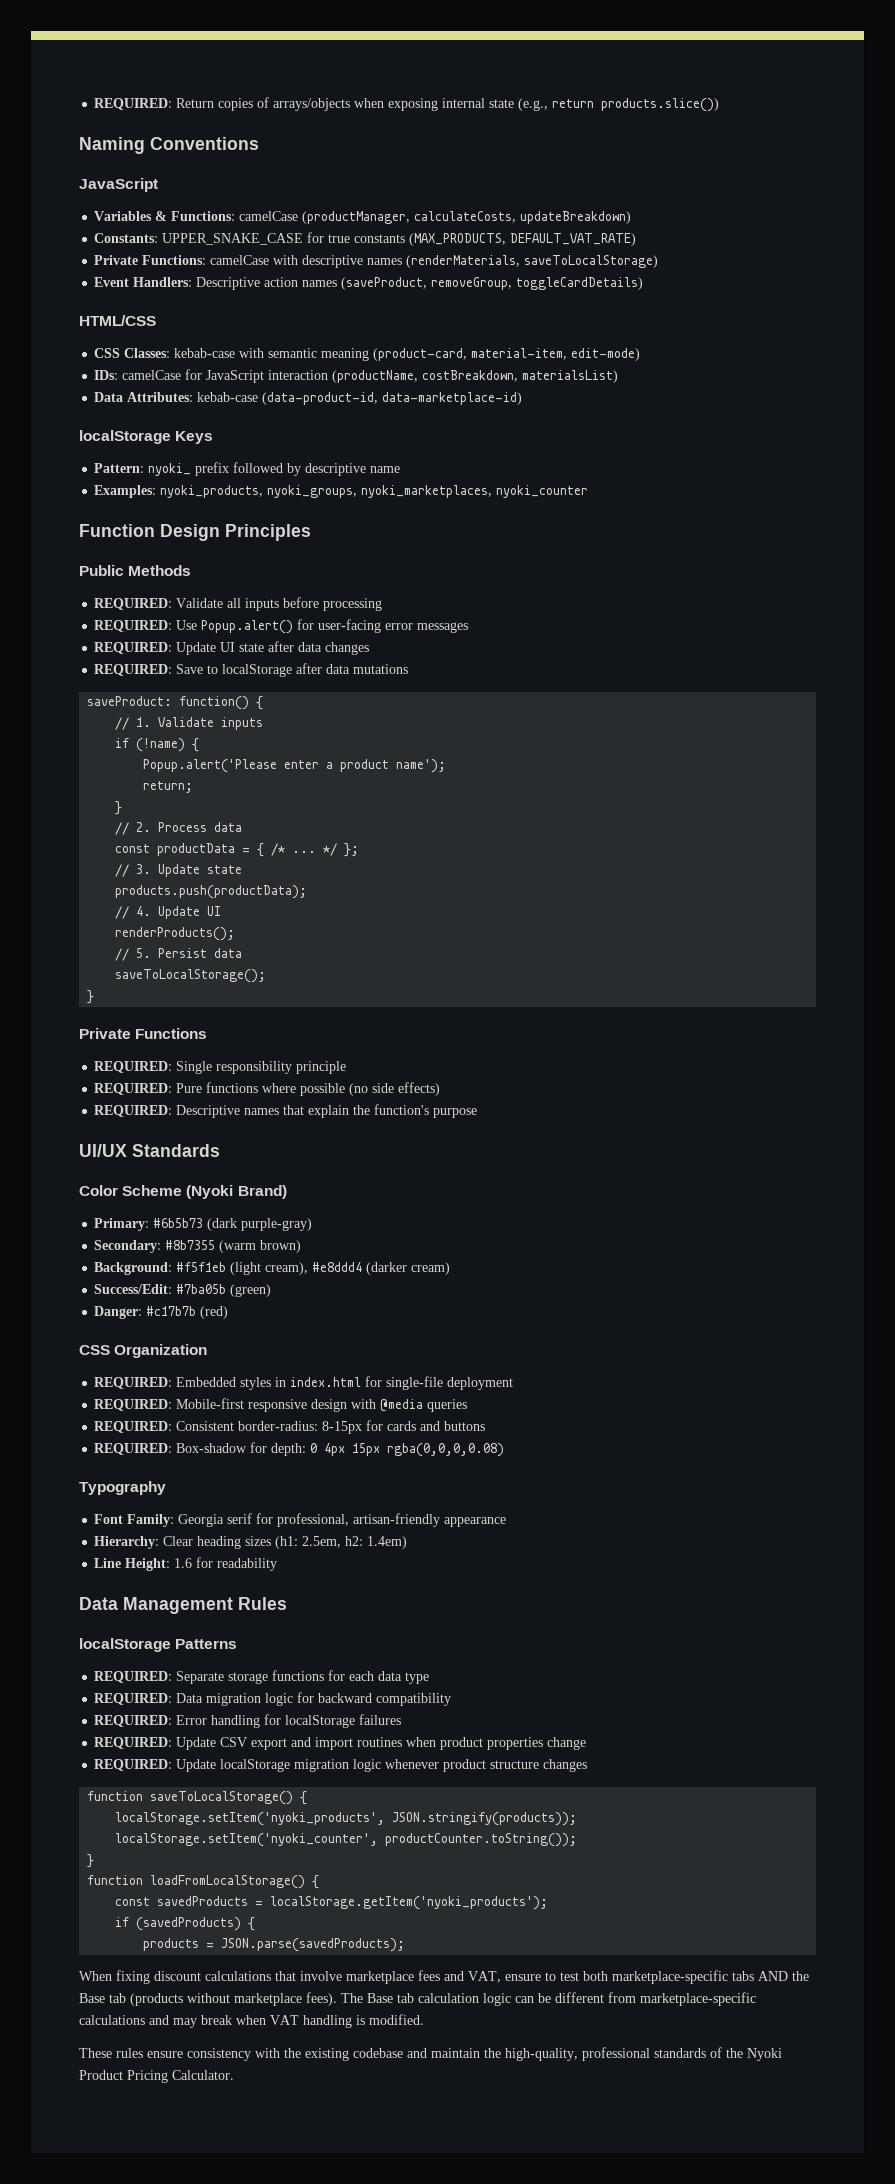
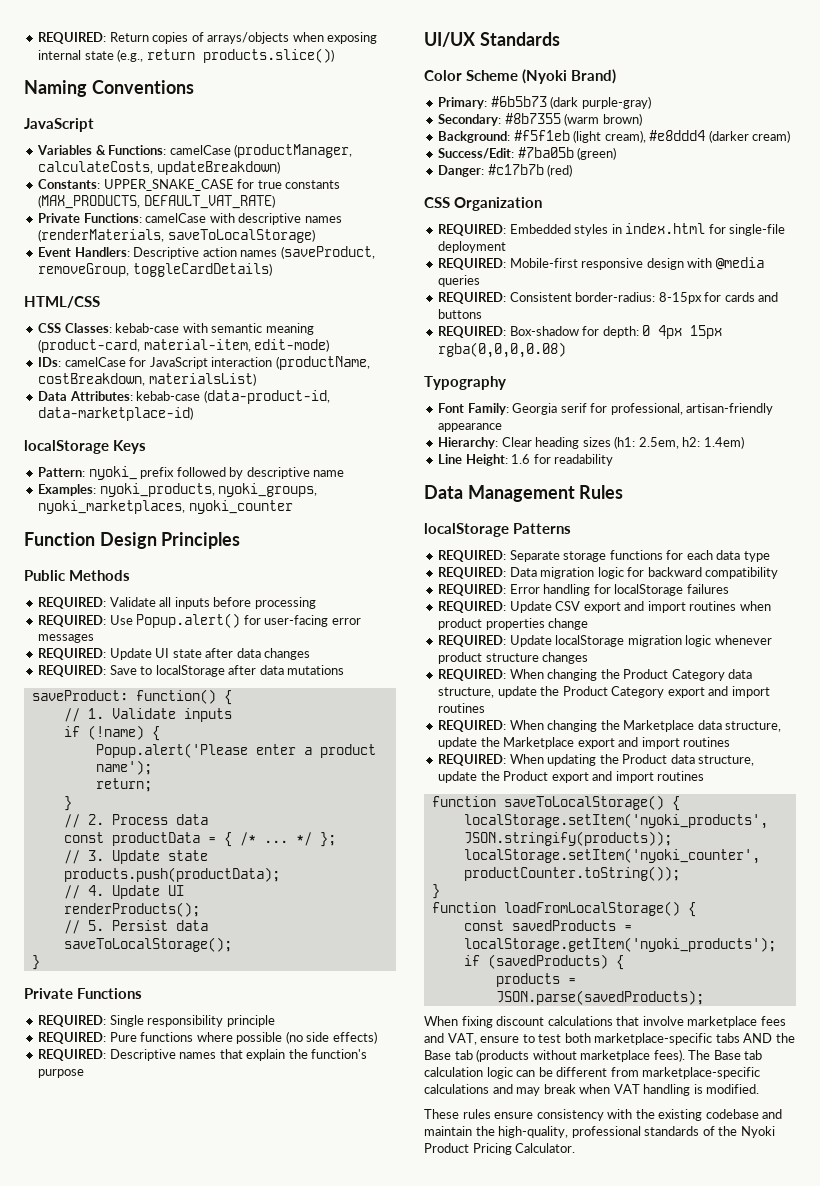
(588, 1765) none -> [438,669,753,681] [438,686,770,698] [438,703,486,713] [438,720,782,732] [438,737,731,749] [438,754,755,766] [438,771,705,783] // REQUIRED: When changing the Product Category data structure, update the Product Category export and import routines // REQUIRED: When changing the Marketplace data structure, update the Marketplace export and import routines // REQUIRED: When updating the Product data structure, update the Product export and import routines

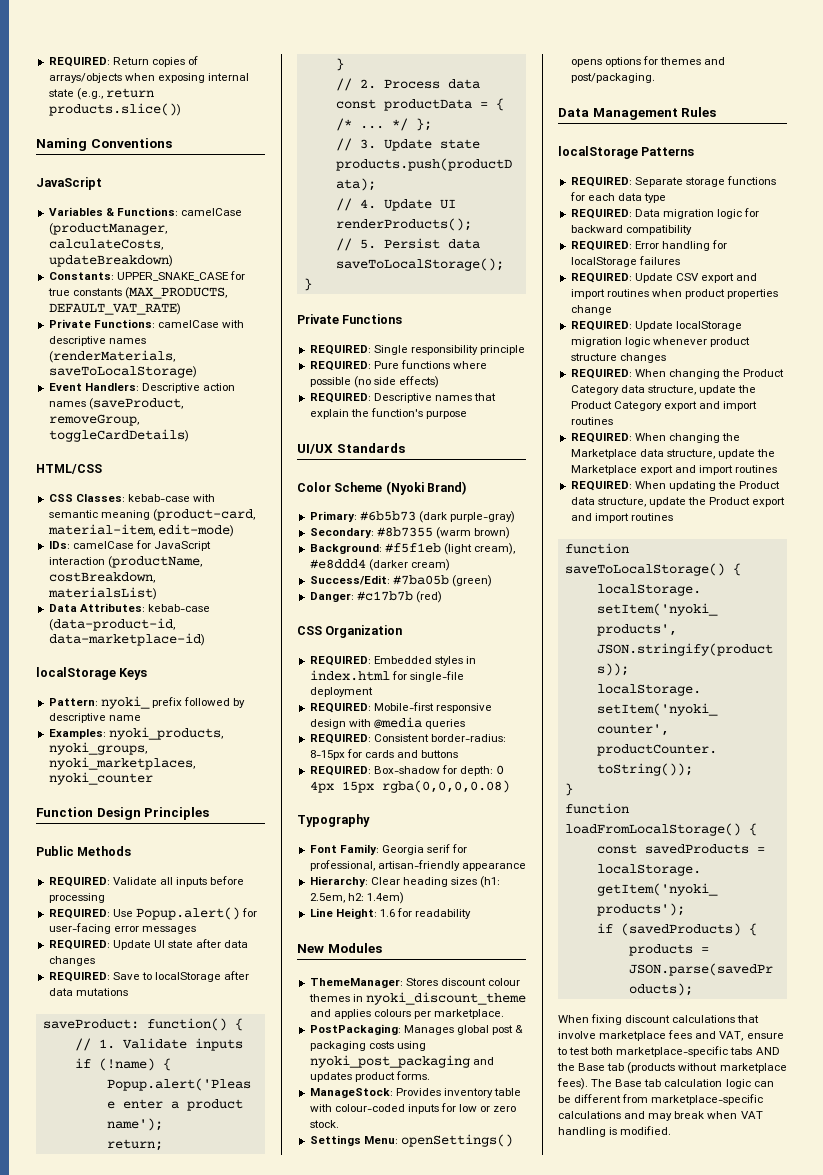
(614, 460) none -> [297,943,382,953] [309,978,520,988] [308,992,526,1005] [309,1009,505,1019] [309,1024,524,1035] [309,1041,426,1051] [309,1055,494,1068] [309,1071,430,1082] [309,1088,521,1098] [309,1103,517,1114] [309,1120,339,1128] [309,1134,513,1147] [570,56,726,67] [570,73,655,83] // New Modules // ThemeManager: Stores discount colour themes in nyoki_discount_theme and applies colours per marketplace. // PostPackaging: Manages global post & packaging costs using nyoki_post_packaging and updates product forms. // ManageStock: Provides inventory table with colour-coded inputs for low or zero stock. // Settings Menu: openSettings() opens options for themes and post/packaging.
[424,1109,783,1121] [424,1126,775,1138] [424,1143,576,1155] // These rules ensure consistency with the existing codebase and maintain the high-quality, professional standards of the Nyoki Product Pricing Calculator. -> (672, 1130) none

